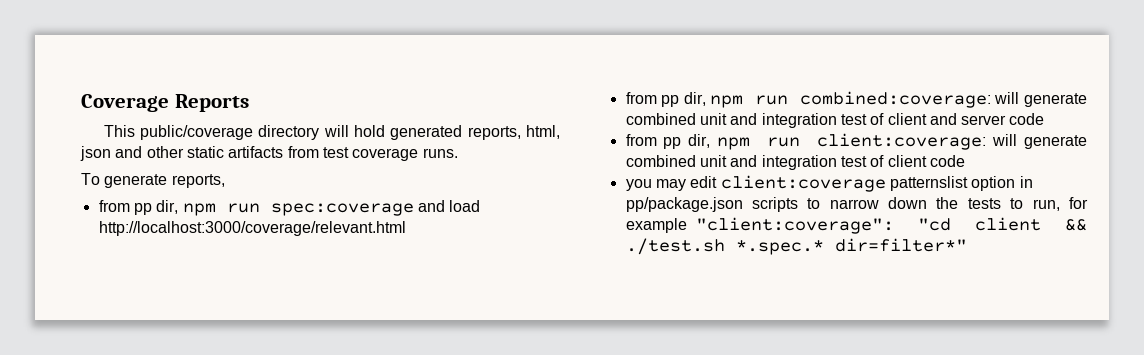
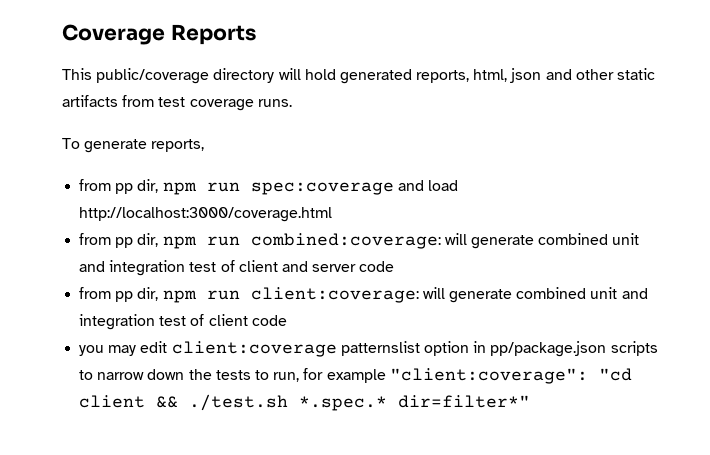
[98,221,406,236] http://localhost:3000/coverage/relevant.html -> [79,207,333,222] http://localhost:3000/coverage.html

